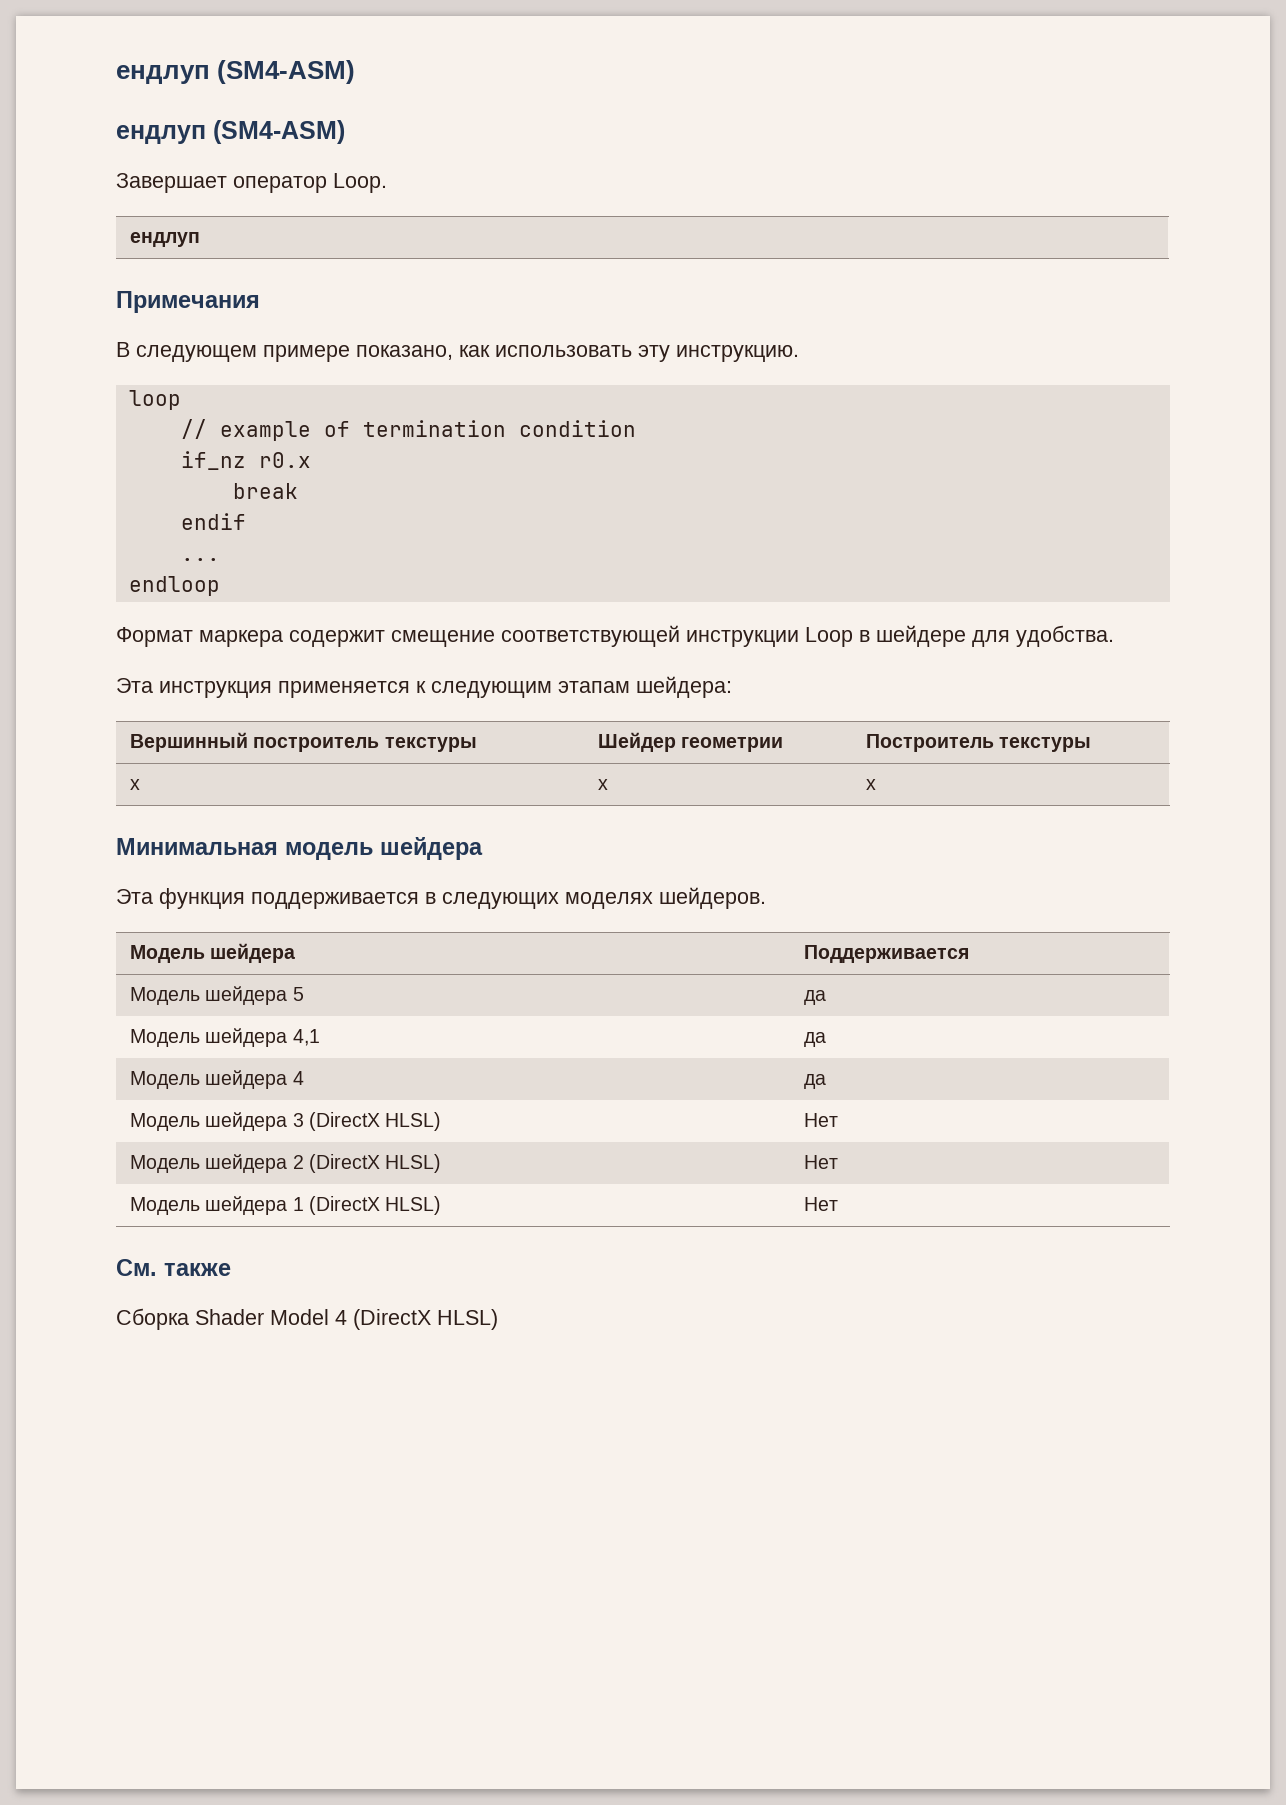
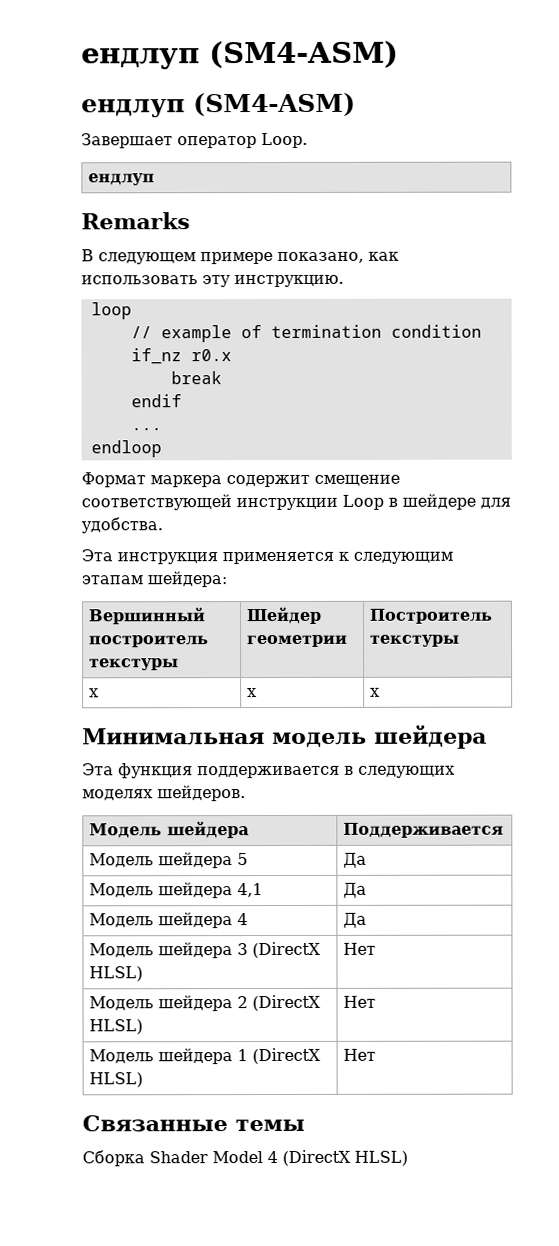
[116,291,260,313] Примечания -> [81,212,190,230] Remarks
[803,990,826,1005] да -> [342,852,367,868] Да
[803,1032,826,1047] да -> [342,882,367,898] Да
[803,1074,826,1089] да -> [342,912,367,928] Да
[116,1259,231,1276] См. также -> [82,1115,305,1133] Связанные темы

